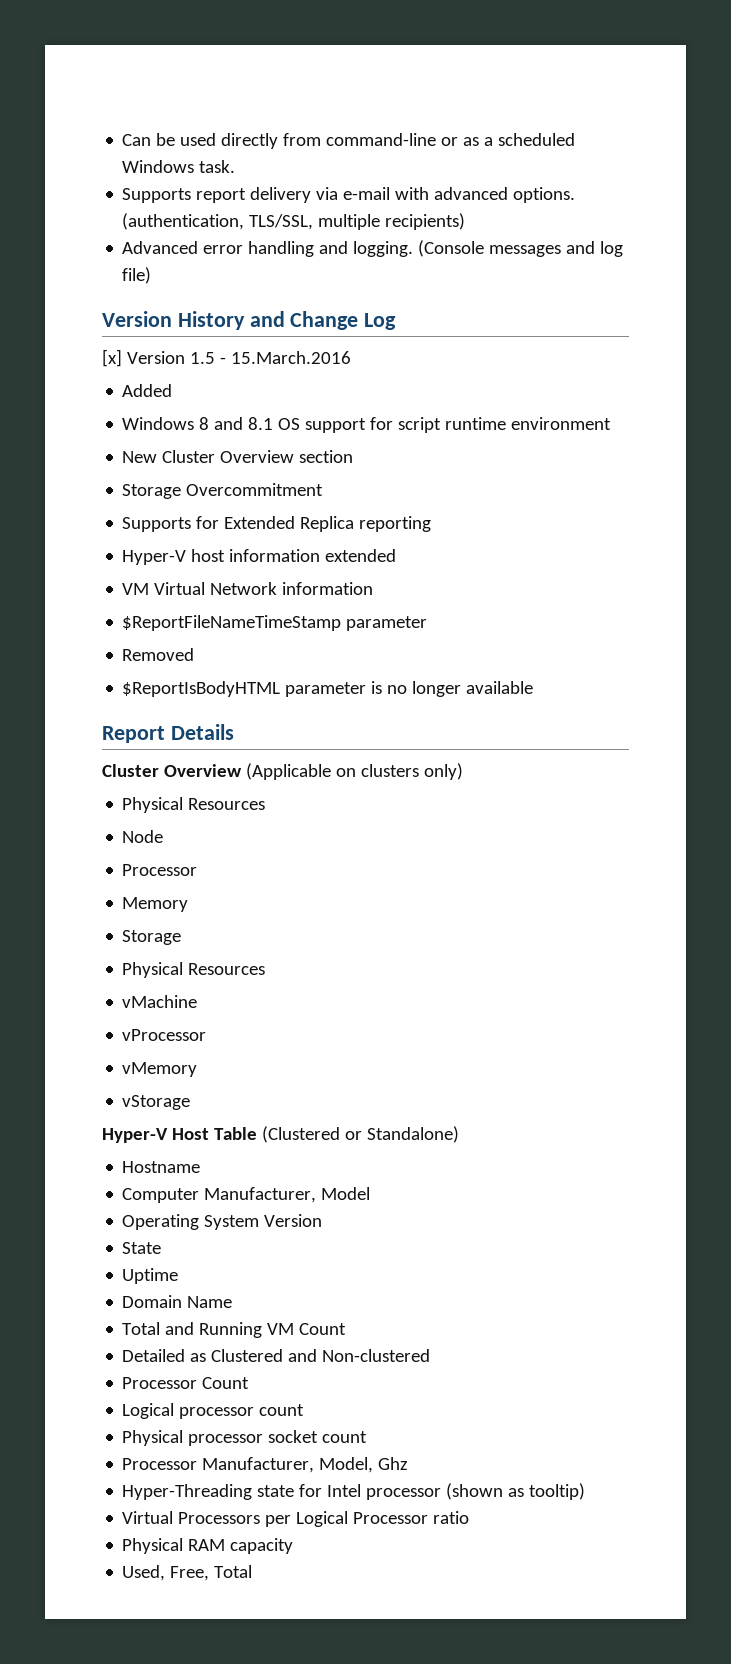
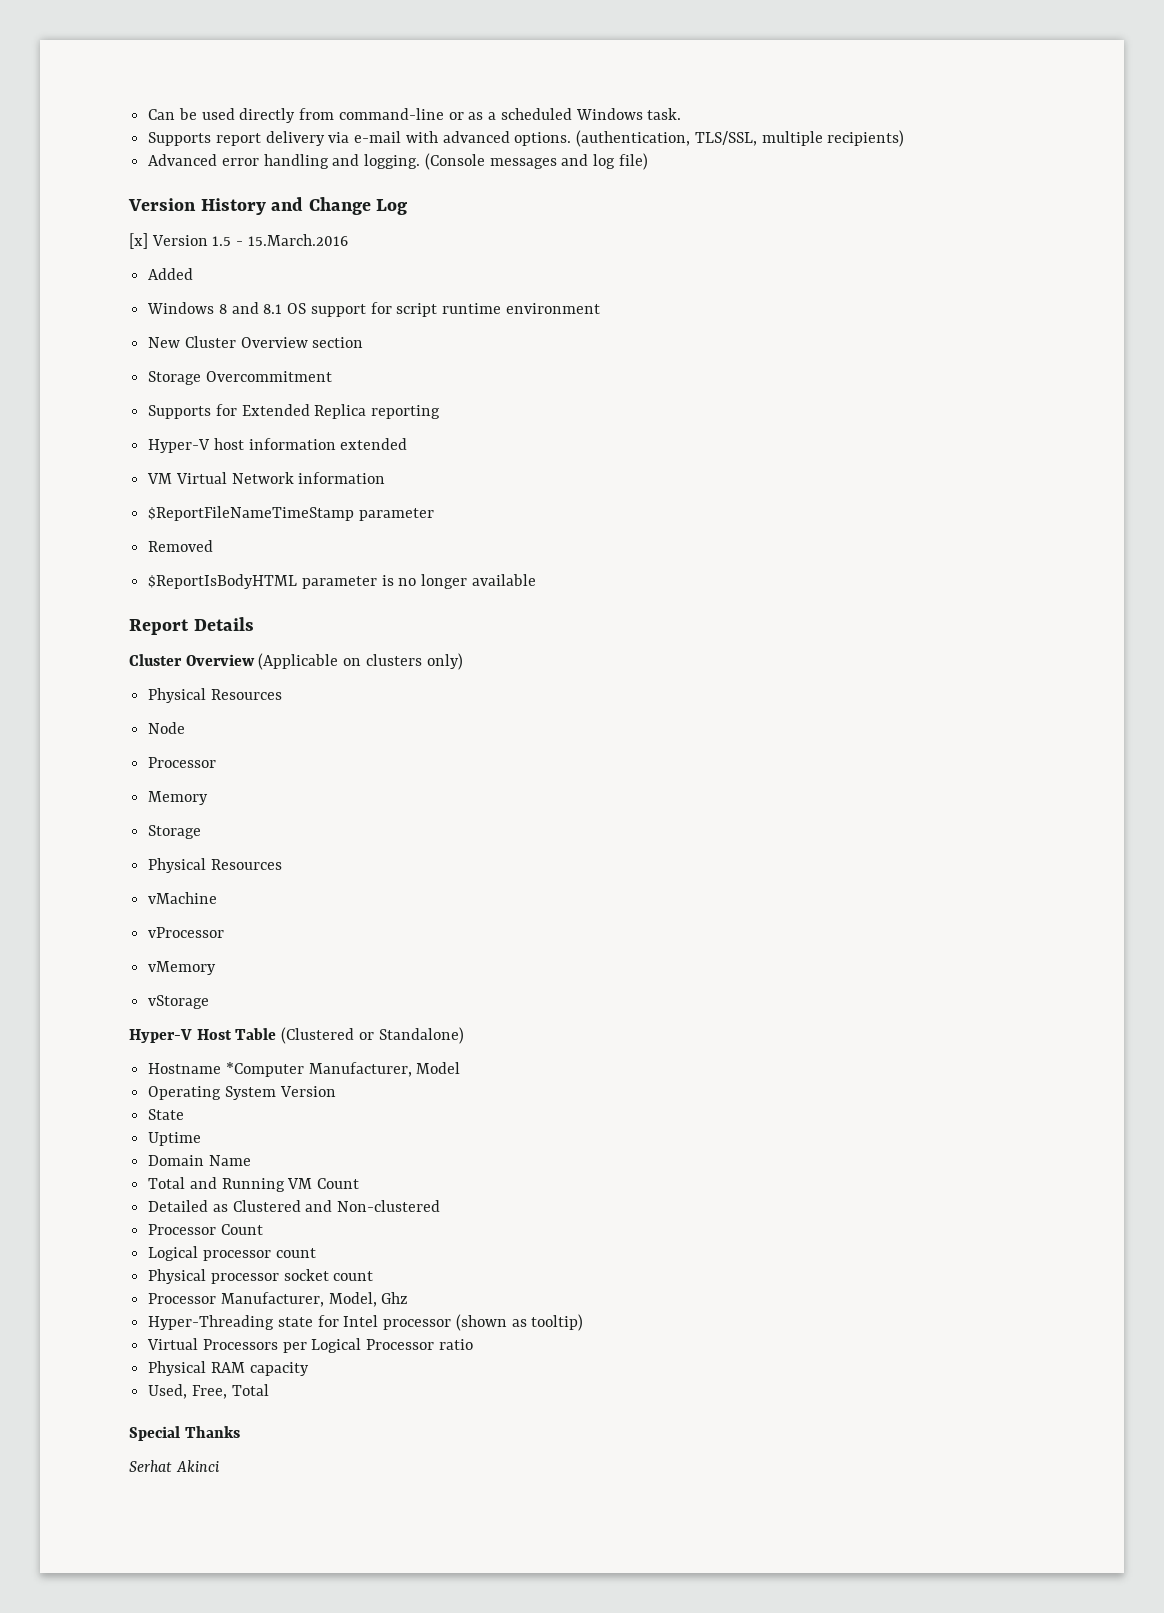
[122,1188,200,1203] // Computer -> [225,1062,304,1077] *Computer
(253, 1571) none -> [129,1426,240,1441] [129,1460,220,1472] // Special Thanks // Serhat Akinci

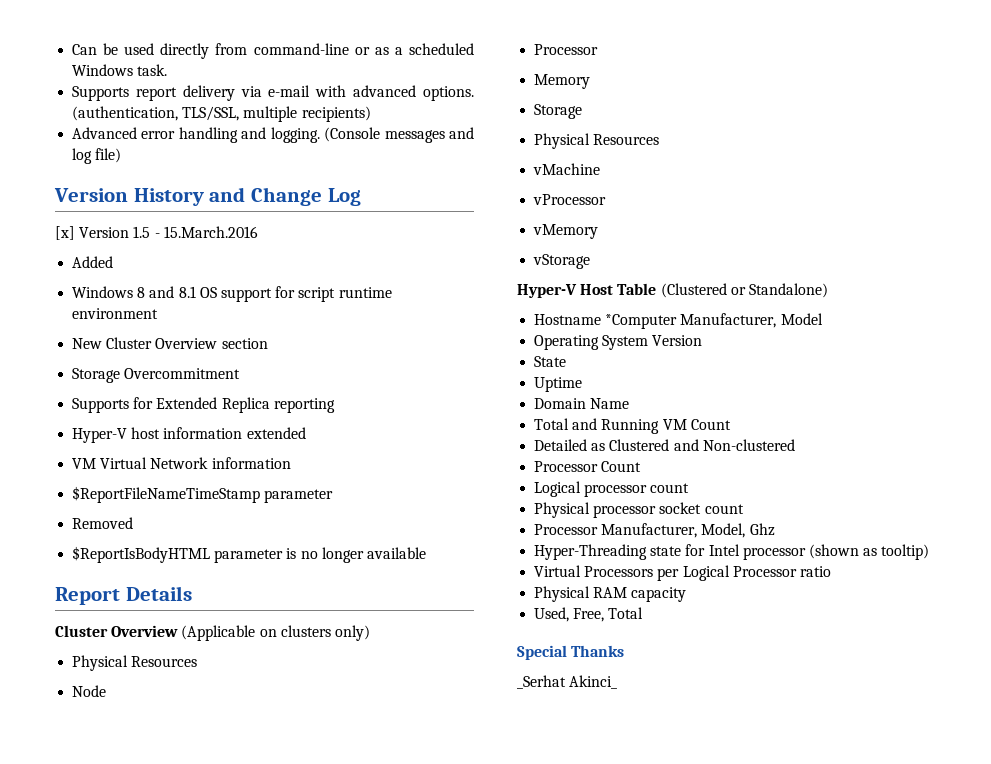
[129,1460,220,1472] Serhat Akinci -> [517,675,618,689] _Serhat Akinci_

